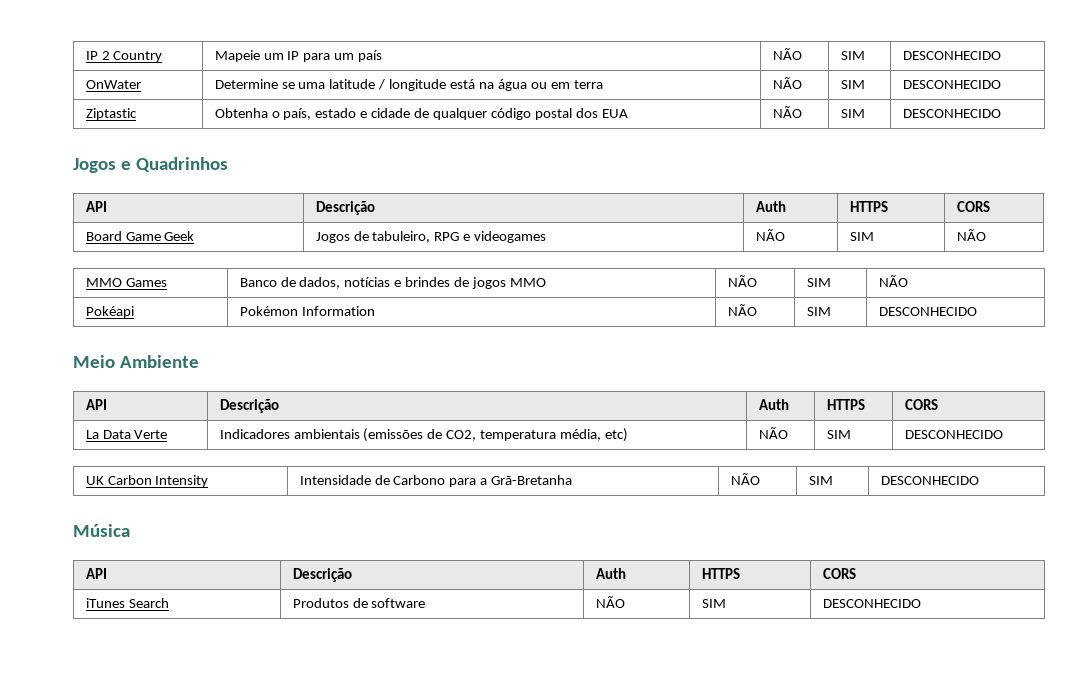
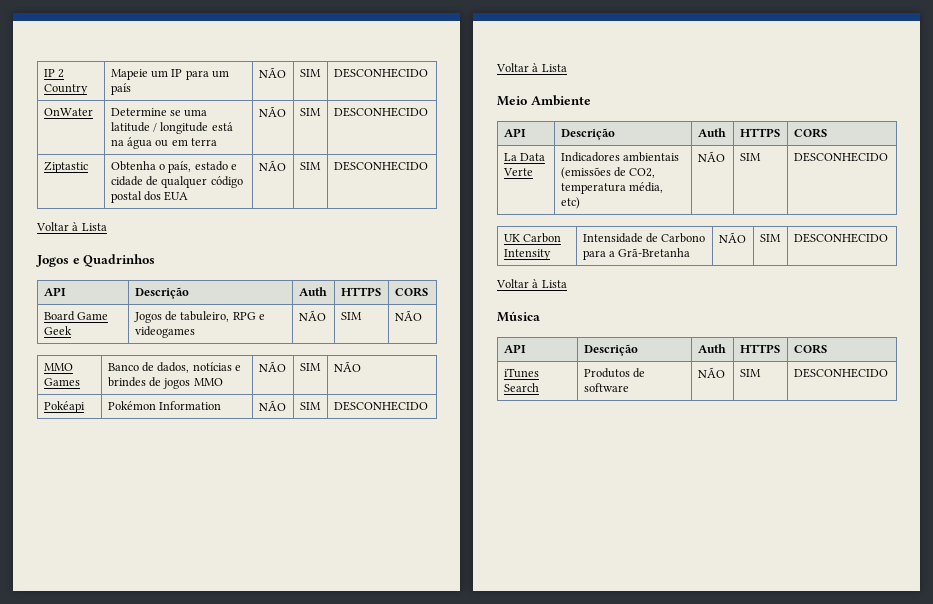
(1001, 113) none -> [36,222,107,231] // Voltar à Lista
(977, 311) none -> [496,63,567,72] // Voltar à Lista
(979, 480) none -> [496,279,567,288] // Voltar à Lista

